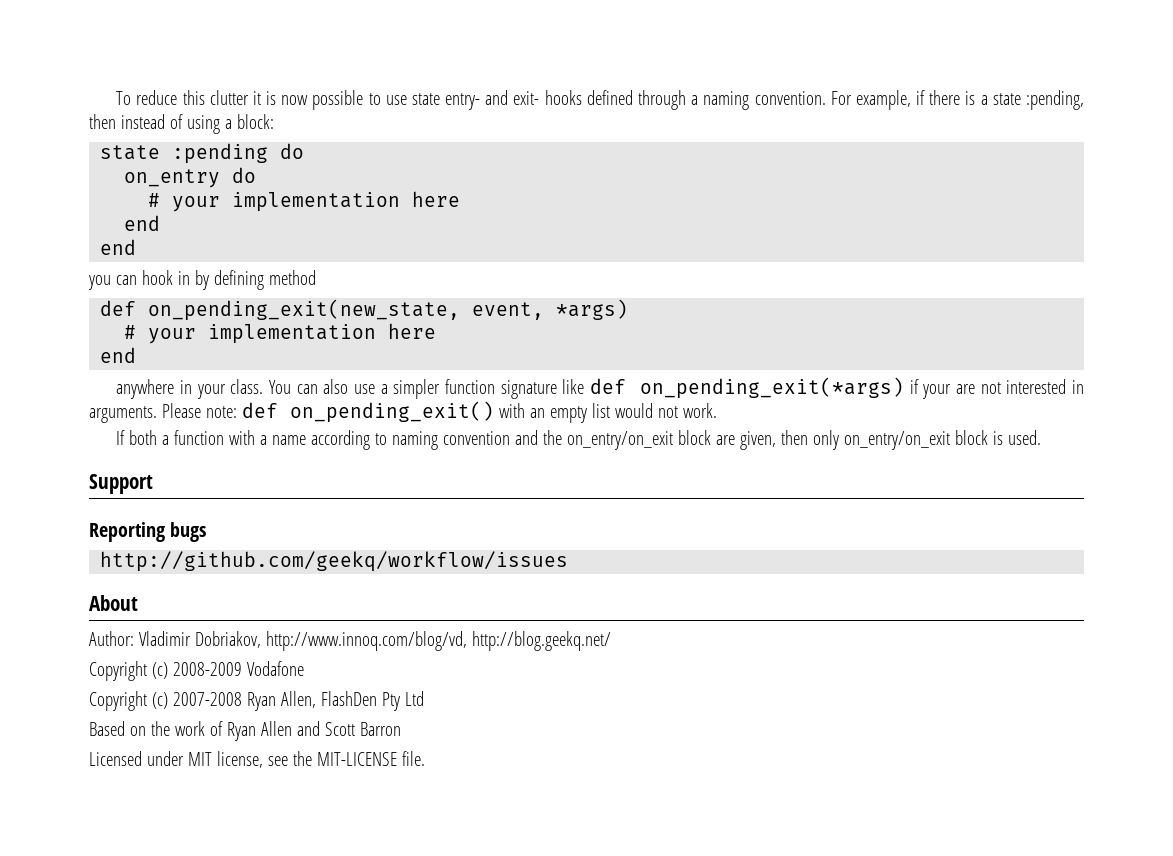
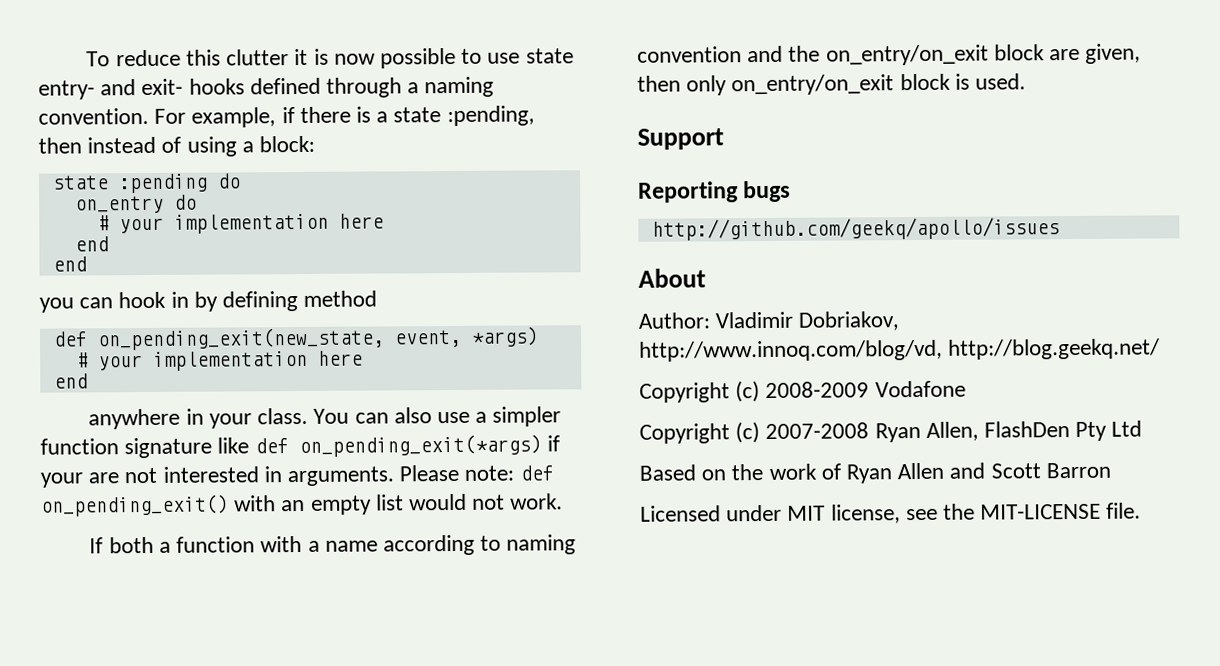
[100,551,569,572] http://github.com/geekq/workflow/issues -> [651,217,1060,241] http://github.com/geekq/apollo/issues

